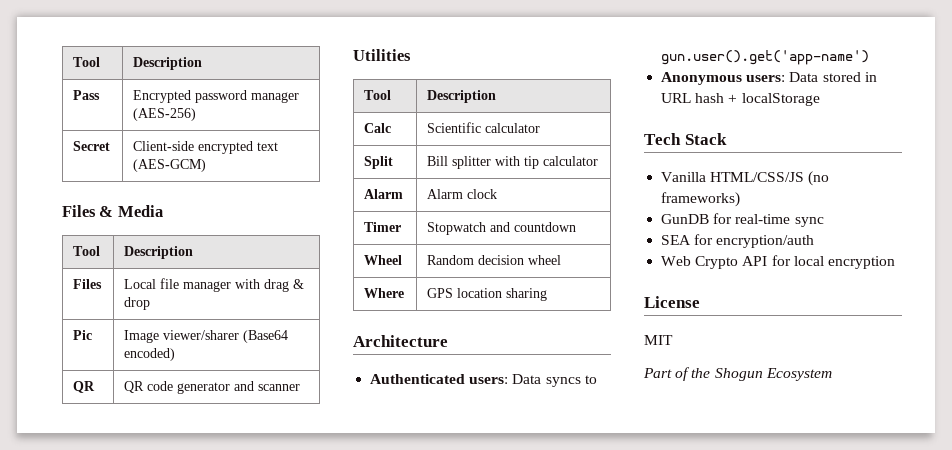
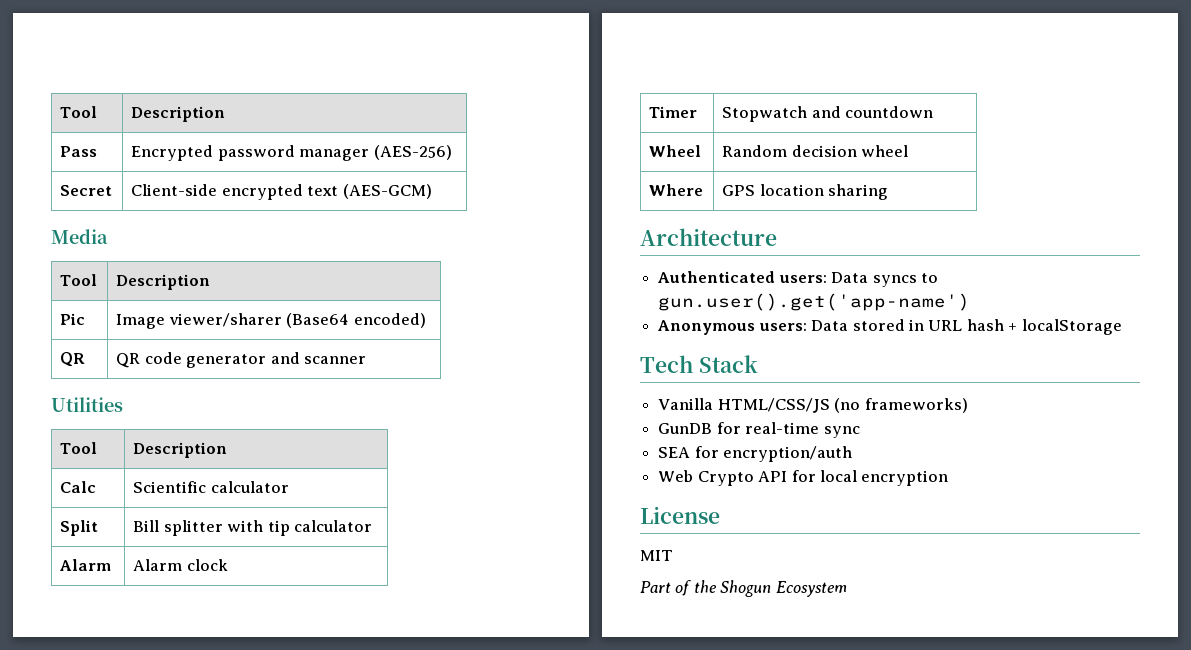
[62,205,114,217] Files & -> (432, 191) none
[73,279,103,289] [124,278,305,292] [124,297,151,310] // Files | Local file manager with drag & drop -> (211, 282) none

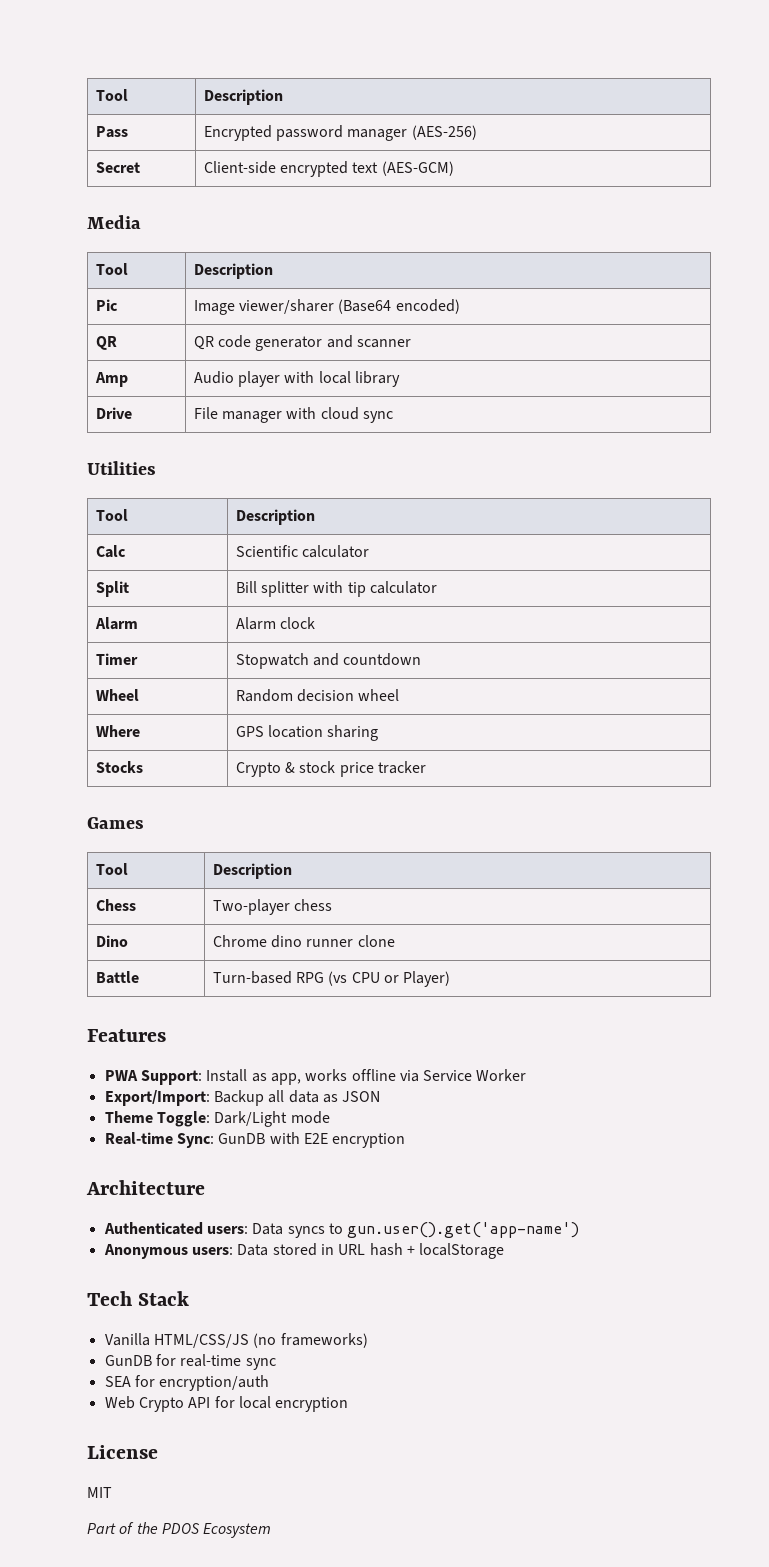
(367, 360) none -> [94,372,128,387] [193,371,400,387] [95,407,132,419] [193,407,393,423] // Amp | Audio player with local library // Drive | File manager with cloud sync
(889, 192) none -> [95,761,143,773] [235,761,426,777] [87,817,144,829] [95,863,128,875] [212,863,292,879] [95,899,136,911] [212,899,332,915] [95,935,128,947] [212,935,395,948] [95,971,139,984] [212,971,451,987] [87,1029,166,1042] [104,1069,527,1085] [104,1090,381,1106] [104,1111,330,1127] [104,1132,406,1148] // Stocks | Crypto & stock price tracker // Games // Tool | Description // Chess | Two-player chess // Dino | Chrome dino runner clone // Battle | Turn-based RPG (vs CPU or Player) // Features // PWA Support: Install as app, works offline via Service Worker // Export/Import: Backup all data as JSON // Theme Toggle: Dark/Light mode // Real-time Sync: GunDB with E2E encryption
[720,580,772,597] Shogun -> [161,1523,200,1534] PDOS

